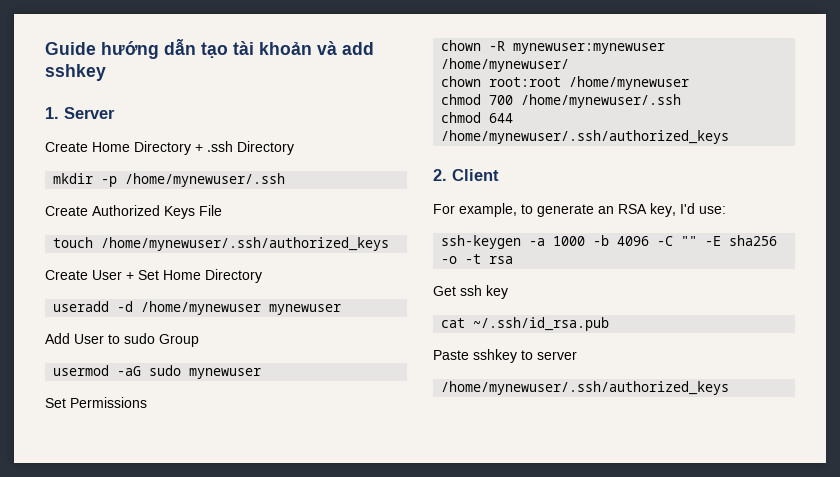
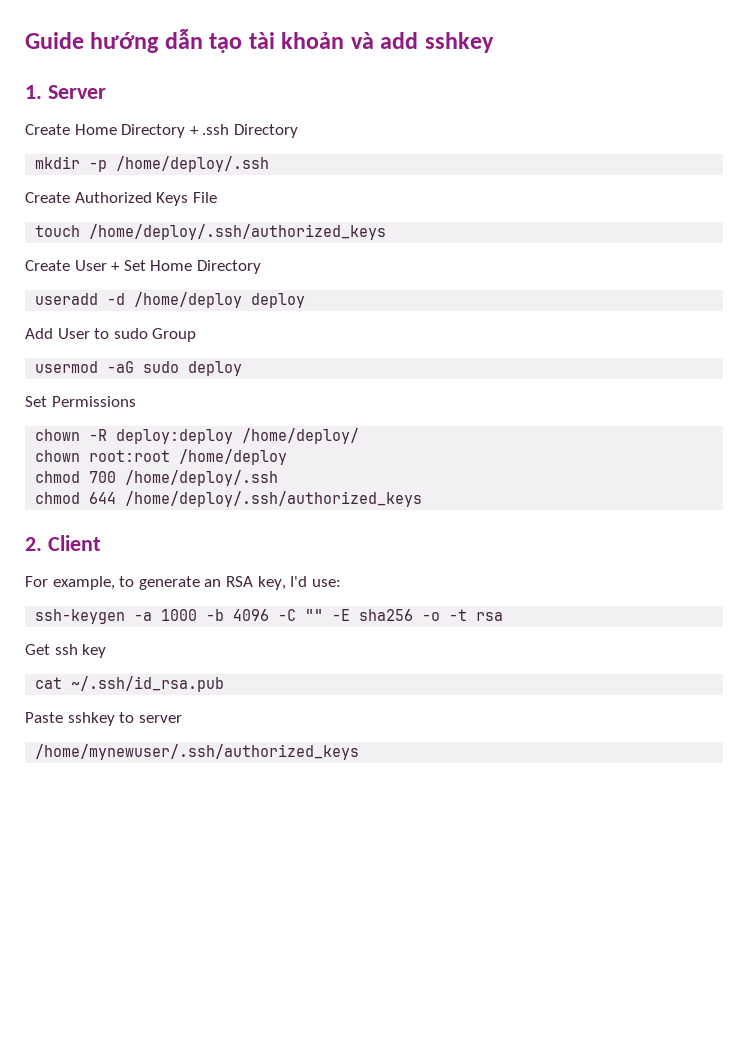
[125,173,286,187] /home/mynewuser/.ssh -> [116,156,270,172] /home/deploy/.ssh
[101,237,390,251] /home/mynewuser/.ssh/authorized_keys -> [89,224,387,240] /home/deploy/.ssh/authorized_keys
[141,301,342,315] /home/mynewuser mynewuser -> [134,292,306,308] /home/deploy deploy
[189,368,262,379] mynewuser -> [188,361,243,376] deploy
[513,43,666,54] [441,58,570,72] mynewuser:mynewuser /home/mynewuser/ -> [116,428,360,444] deploy:deploy /home/deploy/
[569,76,690,90] /home/mynewuser -> [179,449,288,465] /home/deploy
[521,94,682,108] /home/mynewuser/.ssh -> [125,470,279,486] /home/deploy/.ssh
[441,130,730,144] /home/mynewuser/.ssh/authorized_keys -> [125,491,423,507] /home/deploy/.ssh/authorized_keys

